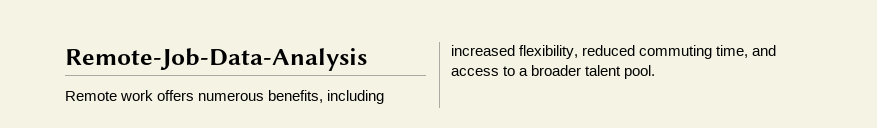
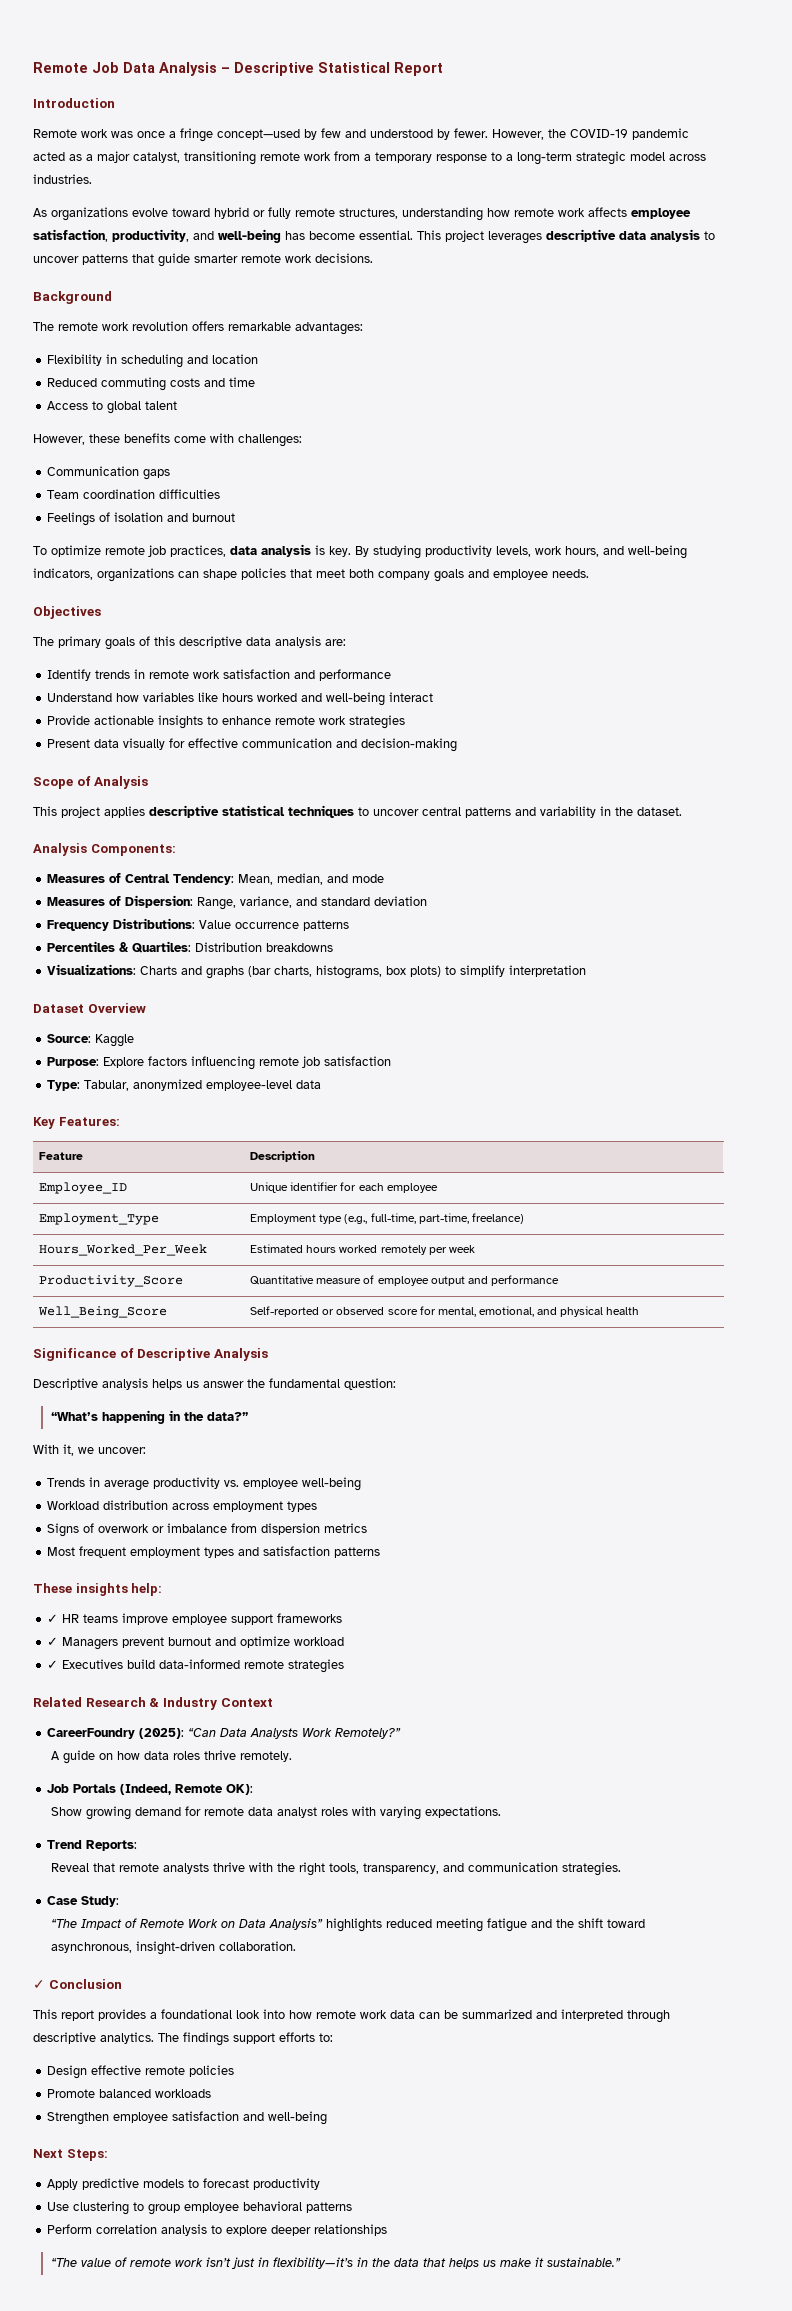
[65,48,367,71] [65,90,385,104] [451,45,777,59] [451,65,656,79] Remote-Job-Data-Analysis // Remote work offers numerous benefits, including increased flexibility, reduced commuting time, and access to a broader talent pool. -> [33,62,443,76] [33,98,115,108] [33,128,689,142] [33,151,706,165] [33,174,92,184] [33,207,691,221] [33,229,715,244] [33,253,373,267] [33,291,112,304] [33,321,363,335] [47,354,259,368] [47,377,256,391] [47,401,178,414] [33,433,302,447] [47,466,171,480] [47,489,221,499] [47,512,236,526] [33,544,687,559] [33,568,589,582] [33,606,101,619] [33,636,346,650] [47,669,392,681] [47,692,434,706] [47,715,406,729] [47,738,458,752] [33,776,149,789] [33,805,682,818] [33,843,176,856] [47,873,385,885] [47,895,428,910] [47,918,350,931] [47,941,334,953] [47,964,587,979] [33,1003,146,1013] [47,1034,135,1047] [47,1056,392,1070] [47,1079,322,1091] [33,1117,120,1129] [39,1152,84,1160] [250,1151,316,1162] [39,1182,128,1194] [250,1182,438,1193] [39,1213,160,1225] [250,1213,524,1224] [39,1244,208,1256] [250,1244,475,1255] [39,1275,184,1287] [250,1275,559,1286] [38,1306,168,1318] [250,1306,640,1317] [33,1348,268,1361] [33,1378,396,1390] [50,1410,248,1424] [33,1444,146,1456] [47,1477,362,1491] [47,1500,318,1512] [47,1523,368,1537] [47,1546,381,1558] [33,1583,163,1596] [47,1613,343,1625] [47,1636,345,1650] [47,1659,345,1673] [33,1697,273,1710] [47,1728,402,1739] [50,1750,292,1764] [47,1784,254,1795] [50,1806,501,1820] [47,1840,138,1851] [50,1862,621,1876] [47,1896,120,1907] [50,1918,645,1932] [50,1941,296,1955] [33,1979,122,1989] [33,2009,670,2023] [33,2032,333,2046] [47,2065,235,2079] [47,2089,212,2098] [47,2111,328,2125] [33,2149,108,2161] [47,2178,321,2190] [47,2201,353,2215] [47,2224,388,2236] [50,2257,621,2269] Remote Job Data Analysis – Descriptive Statistical Report // Introduction // Remote work was once a fringe concept—used by few and understood by fewer. However, the COVID-19 pandemic acted as a major catalyst, transitioning remote work from a temporary response to a long-term strategic model across industries. // As organizations evolve toward hybrid or fully remote structures, understanding how remote work affects employee satisfaction, productivity, and well-being has become essential. This project leverages descriptive data analysis to uncover patterns that guide smarter remote work decisions. // Background // The remote work revolution offers remarkable advantages: // Flexibility in scheduling and location // Reduced commuting costs and time // Access to global talent // However, these benefits come with challenges: // Communication gaps // Team coordination difficulties // Feelings of isolation and burnout // To optimize remote job practices, data analysis is key. By studying productivity levels, work hours, and well-being indicators, organizations can shape policies that meet both company goals and employee needs. // Objectives // The primary goals of this descriptive data analysis are: // Identify trends in remote work satisfaction and performance // Understand how variables like hours worked and well-being interact // Provide actionable insights to enhance remote work strategies // Present data visually for effective communication and decision-making // Scope of Analysis // This project applies descriptive statistical techniques to uncover central patterns and variability in the dataset. // Analysis Components: // Measures of Central Tendency: Mean, median, and mode // Measures of Dispersion: Range, variance, and standard deviation // Frequency Distributions: Value occurrence patterns // Percentiles & Quartiles: Distribution breakdowns // Visualizations: Charts and graphs (bar charts, histograms, box plots) to simplify interpretation // Dataset Overview // Source: Kaggle // Purpose: Explore factors influencing remote job satisfaction // Type: Tabular, anonymized employee-level data // Key Features: // Feature | Description // Employee_ID | Unique identifier for each employee // Employment_Type | Employment type (e.g., full-time, part-time, freelance) // Hours_Worked_Per_Week | Estimated hours worked remotely per week // Productivity_Score | Quantitative measure of employee output and performance // Well_Being_Score | Self-reported or observed score for mental, emotional, and physical health // Significance of Descriptive Analysis // Descriptive analysis helps us answer the fundamental question: // “What’s happening in the data?” // With it, we uncover: // Trends in average productivity vs. employee well-being // Workload distribution across employment types // Signs of overwork or imbalance from dispersion metrics // Most frequent employment types and satisfaction patterns // These insights help: // ✓ HR teams improve employee support frameworks // ✓ Managers prevent burnout and optimize workload // ✓ Executives build data-informed remote strategies // Related Research & Industry Context // CareerFoundry (2025): “Can Data Analysts Work Remotely?” // A guide on how data roles thrive remotely. // Job Portals (Indeed, Remote OK): // Show growing demand for remote data analyst roles with varying expectations. // Trend Reports: // Reveal that remote analysts thrive with the right tools, transparency, and communication strategies. // Case Study: // “The Impact of Remote Work on Data Analysis” highlights reduced meeting fatigue and the shift toward asynchronous, insight-driven collaboration. // ✓ Conclusion // This report provides a foundational look into how remote work data can be summarized and interpreted through descriptive analytics. The findings support efforts to: // Design effective remote policies // Promote balanced workloads // Strengthen employee satisfaction and well-being // Next Steps: // Apply predictive models to forecast productivity // Use clustering to group employee behavioral patterns // Perform correlation analysis to explore deeper relationships // “The value of remote work isn’t just in flexibility—it’s in the data that helps us make it sustainable.”

